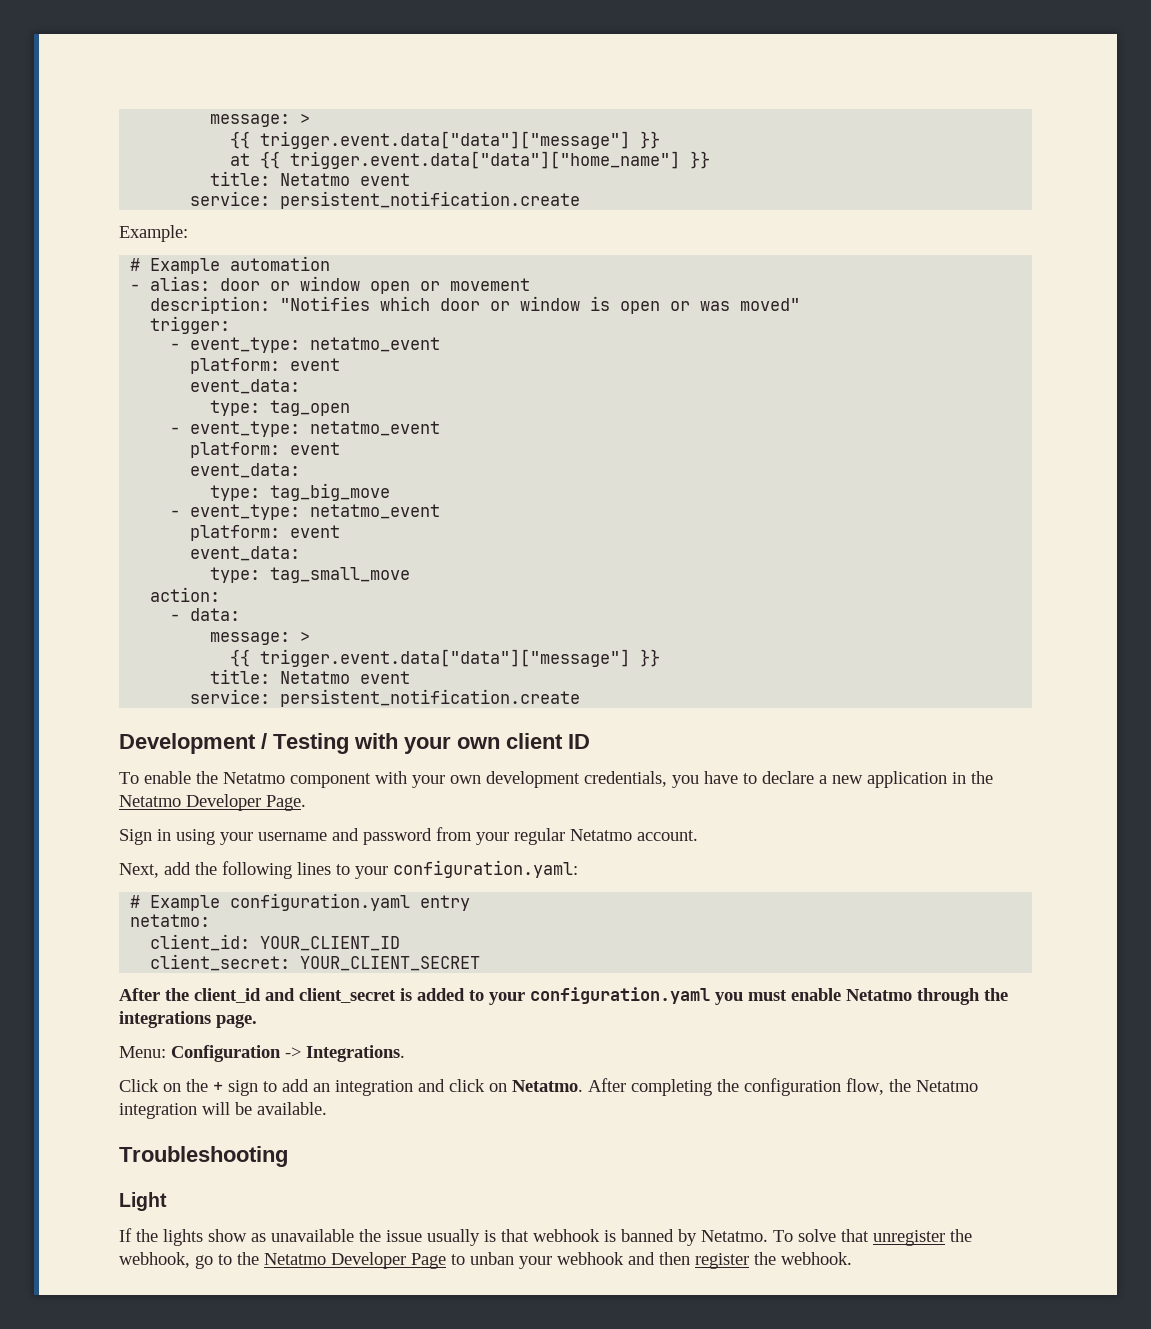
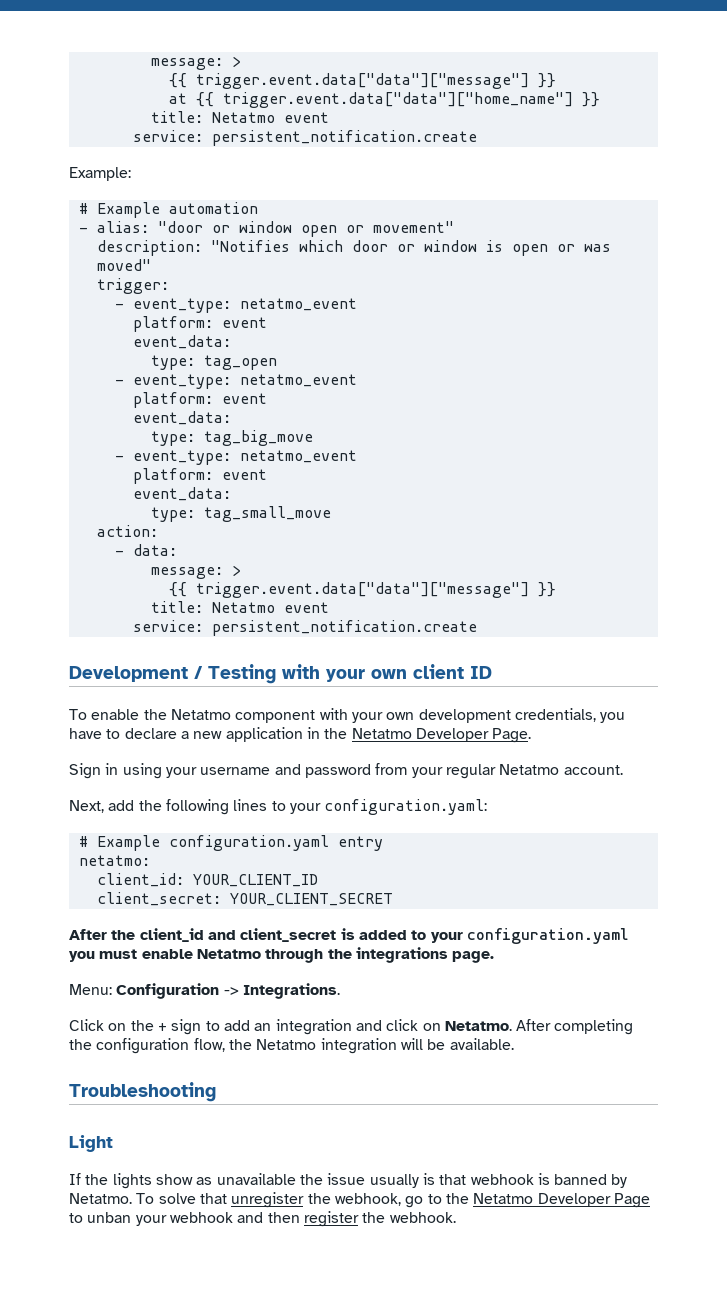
[220,278,261,291] door -> [157,221,203,233] "door
[450,278,531,291] movement -> [372,221,454,233] movement"

